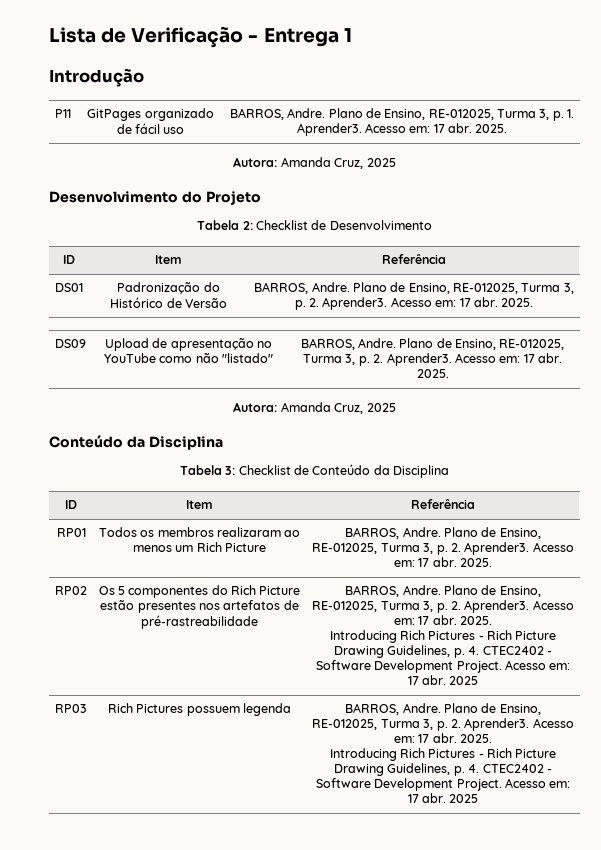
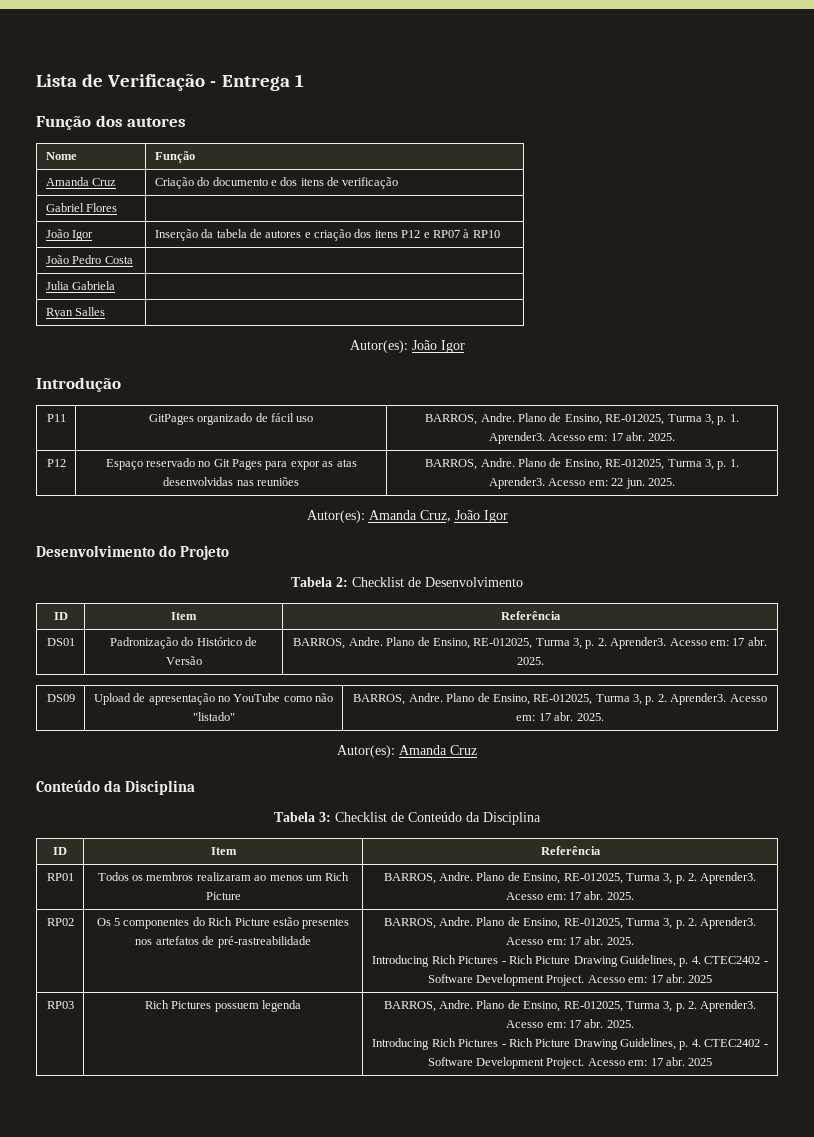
(352, 35) none -> [36,115,187,130] [45,152,77,160] [154,151,195,163] [45,177,117,186] [154,177,399,189] [45,203,118,212] [45,229,94,241] [154,229,500,241] [45,255,133,264] [45,281,116,290] [45,307,106,319] [349,340,465,353] // Função dos autores // Nome | Função // Amanda Cruz | Criação do documento e dos itens de verificação // Gabriel Flores | // João Igor | Inserção da tabela de autores e criação dos itens P12 e RP07 à RP10 // João Pedro Costa | // Julia Gabriela | // Ryan Salles | // Autor(es): João Igor
[233,157,396,169] // Autora: Amanda Cruz, 2025 -> [46,459,66,467] [105,458,357,470] [163,477,299,486] [425,458,739,470] [489,477,675,489] [306,510,508,523] // P12 | Espaço reservado no Git Pages para expor as atas desenvolvidas nas reuniões | BARROS, Andre. Plano de Ensino, RE-012025, Turma 3, p. 1. Aprender3. Acesso em: 22 jun. 2025. // Autor(es): Amanda Cruz, João Igor
[233,402,396,414] Autora: Amanda Cruz, 2025 -> [337,745,477,758] Autor(es): Amanda Cruz

